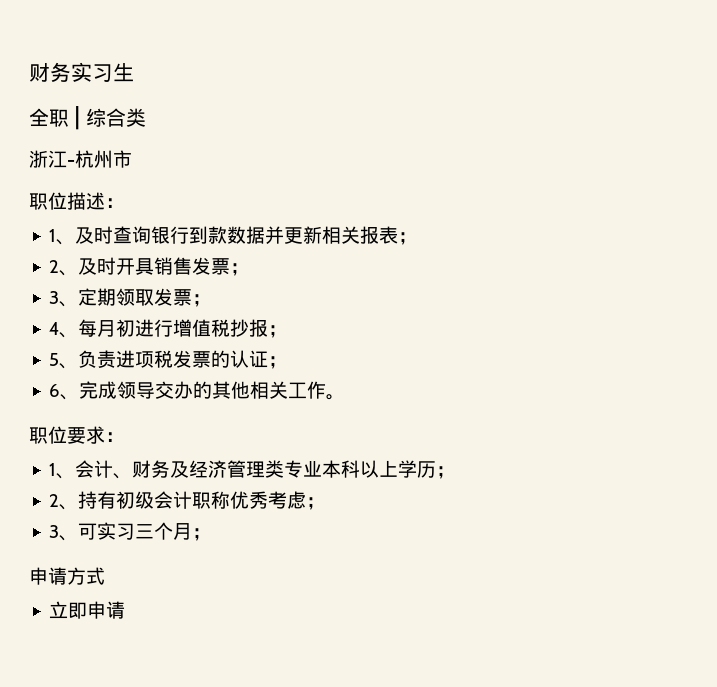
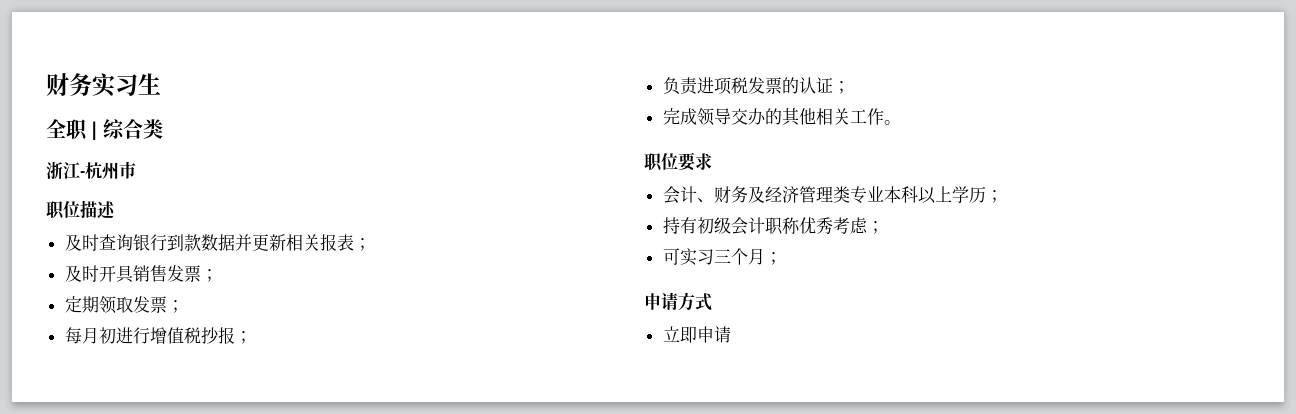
[105,198,124,208] [49,229,76,245] ： // 1、 -> (116, 210) //
[49,260,79,276] 2、 -> (371, 244) none
[49,291,79,307] 3、 -> (218, 275) none
[49,322,79,338] 4、 -> (184, 306) none
[49,353,79,369] 5、 -> (252, 337) none
[49,384,80,400] 6、 -> (850, 87) none
[105,432,124,442] [49,463,76,479] ： // 1、 -> (712, 161) //
[49,494,79,510] 2、 -> (1003, 196) none
[49,525,79,541] 3、 -> (884, 227) none

